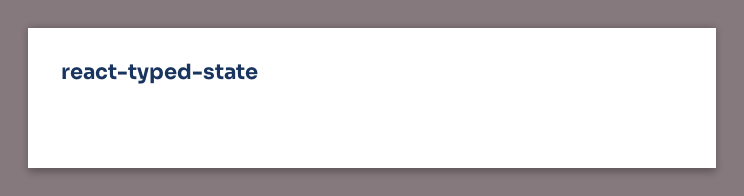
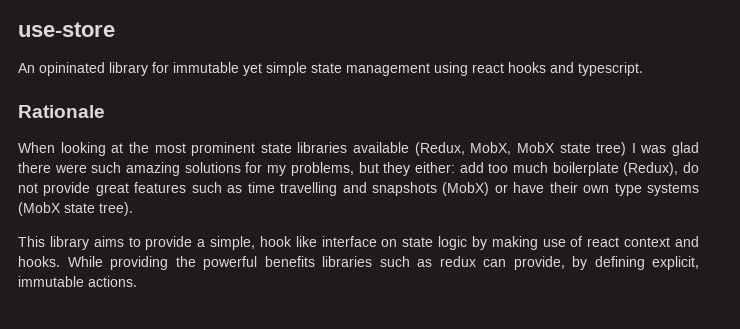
[61,63,258,84] react-typed-state -> [18,22,115,37] [18,62,643,76] [18,105,105,118] [18,142,699,156] [18,162,699,176] [18,182,699,196] [18,202,133,216] [18,236,700,250] [18,256,699,270] [18,276,137,287] use-store // An opininated library for immutable yet simple state management using react hooks and typescript. // Rationale // When looking at the most prominent state libraries available (Redux, MobX, MobX state tree) I was glad there were such amazing solutions for my problems, but they either: add too much boilerplate (Redux), do not provide great features such as time travelling and snapshots (MobX) or have their own type systems (MobX state tree). // This library aims to provide a simple, hook like interface on state logic by making use of react context and hooks. While providing the powerful benefits libraries such as redux can provide, by defining explicit, immutable actions.

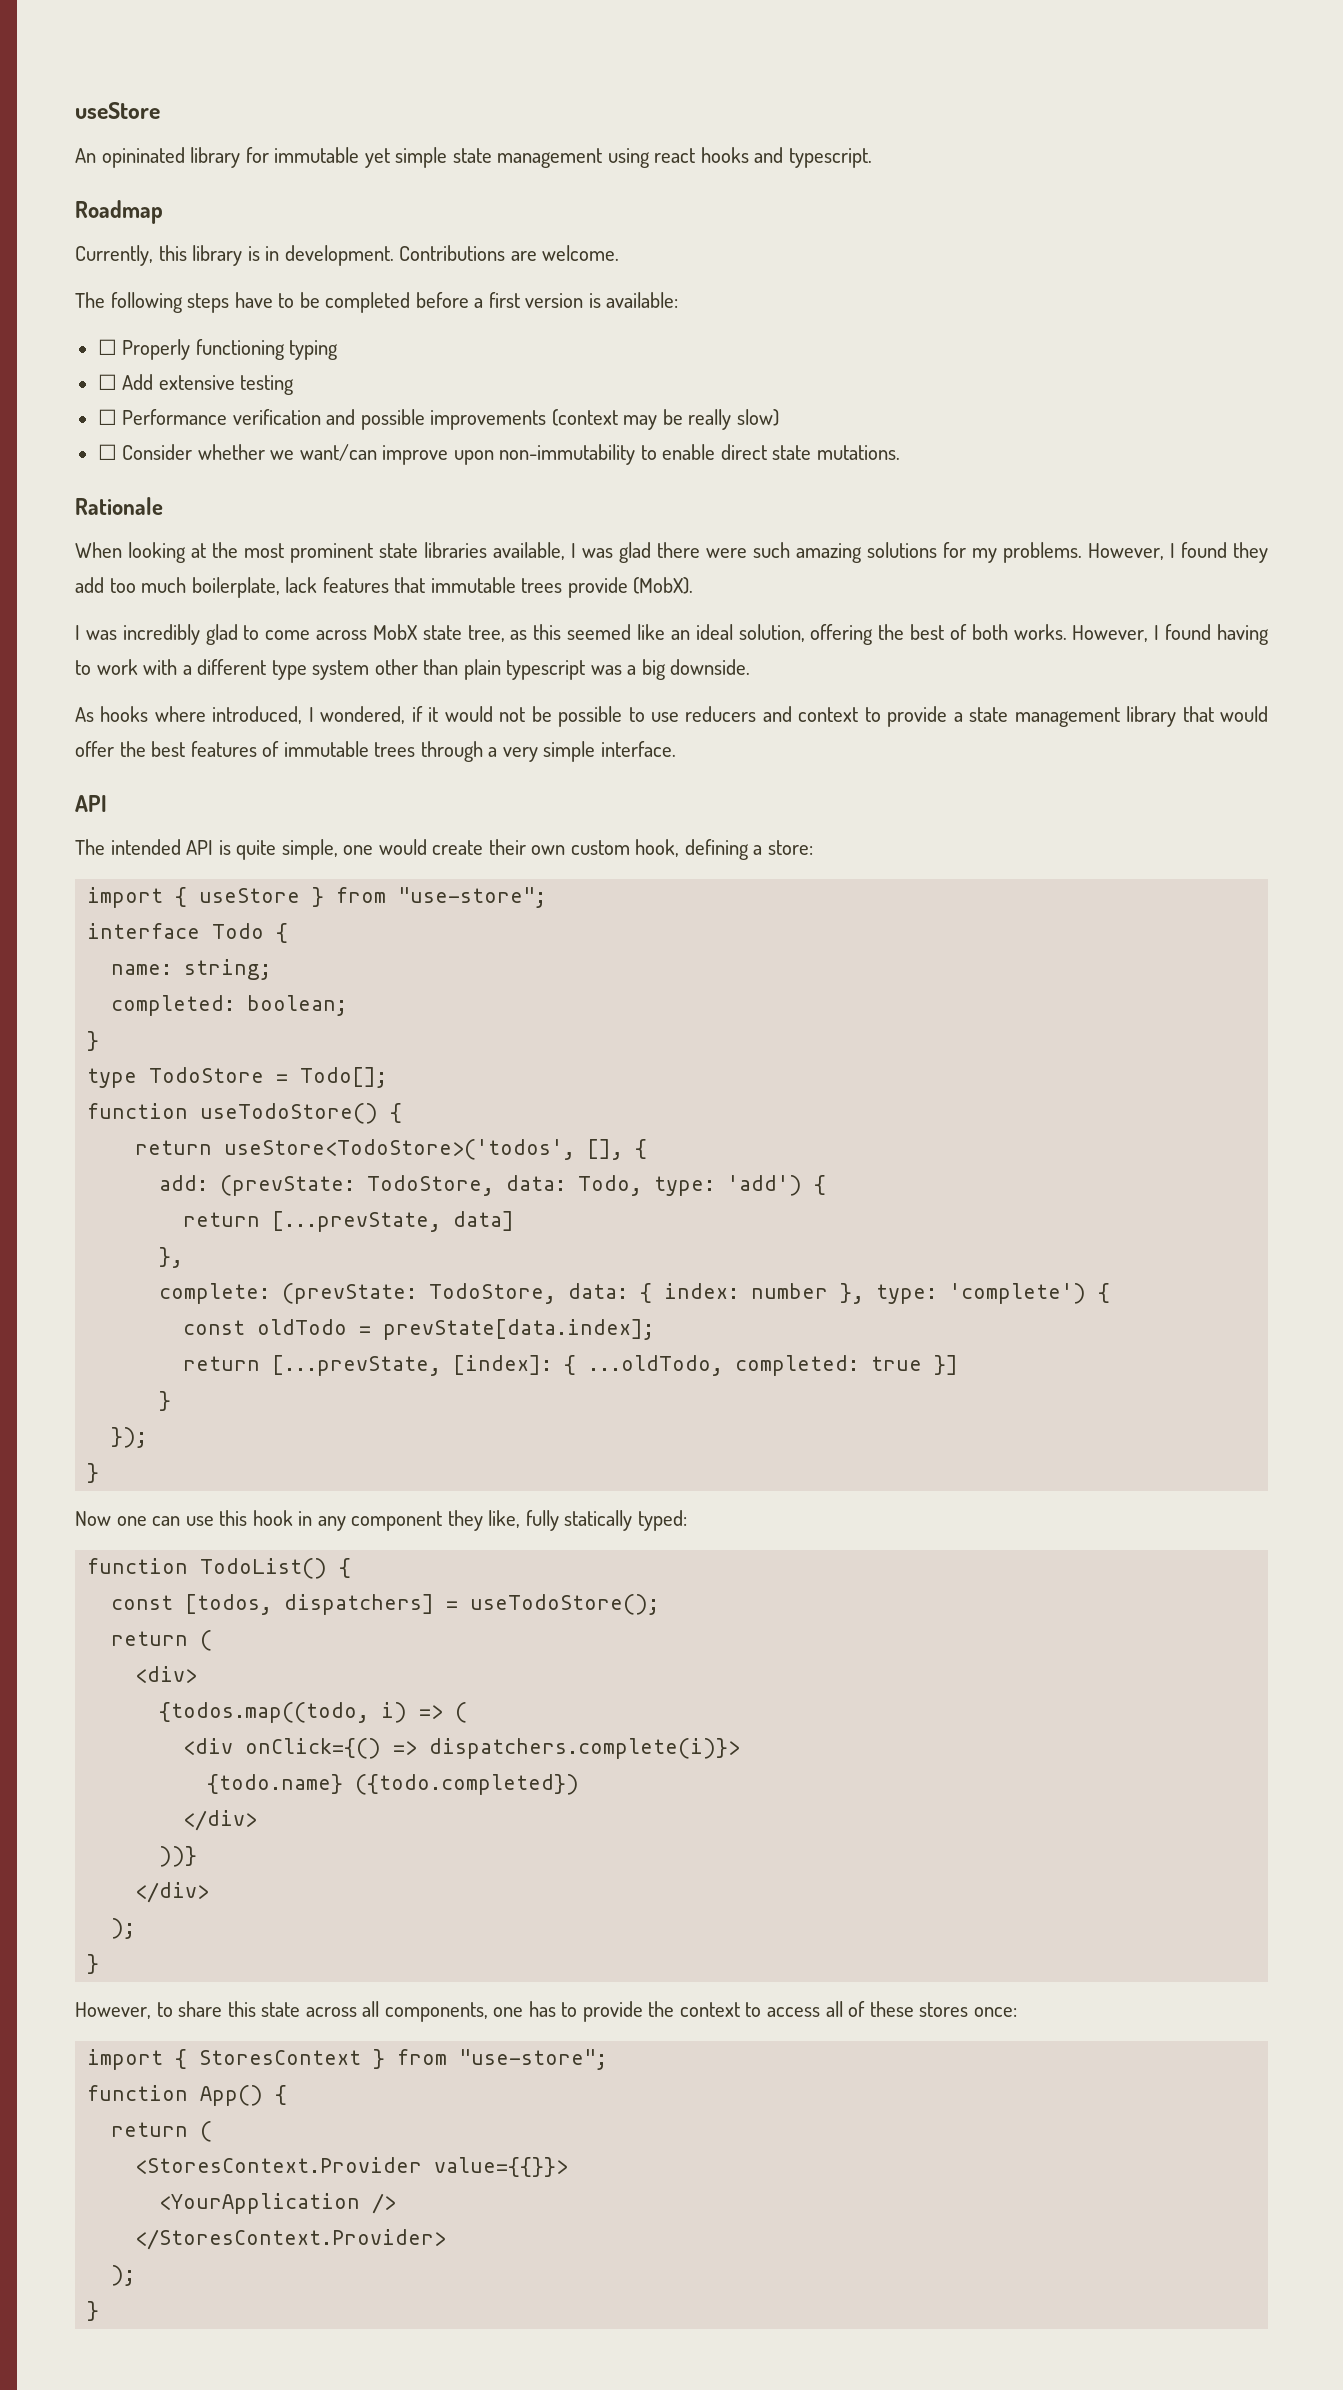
[18,22,115,37] use-store -> [75,102,160,119] useStore
(643, 69) none -> [75,200,163,224] [75,245,620,266] [75,292,679,313] [97,339,339,360] [97,374,295,395] [97,409,779,430] [97,444,900,465] // Roadmap // Currently, this library is in development. Contributions are welcome. // The following steps have to be completed before a first version is available: // ☐ Properly functioning typing // ☐ Add extensive testing // ☐ Performance verification and possible improvements (context may be really slow) // ☐ Consider whether we want/can improve upon non-immutability to enable direct state mutations.
[353,142,627,156] available (Redux, MobX, MobX state tree) -> [493,542,565,560] available,
[290,162,699,176] [18,182,699,196] [18,202,133,216] [18,236,700,250] [18,256,699,270] [18,276,137,287] problems, but they either: add too much boilerplate (Redux), do not provide great features such as time travelling and snapshots (MobX) or have their own type systems (MobX state tree). // This library aims to provide a simple, hook like interface on state logic by making use of react context and hooks. While providing the powerful benefits libraries such as redux can provide, by defining explicit, immutable actions. -> [1003,542,1268,563] [75,577,694,598] [75,624,1269,645] [75,659,751,680] [75,706,1269,727] [75,741,676,762] [75,795,107,812] [75,839,814,860] [87,887,547,908] [87,923,289,943] [111,959,272,980] [111,995,348,1016] [87,1031,100,1051] [87,1067,388,1088] [87,1103,403,1124] [135,1139,648,1160] [159,1175,827,1196] [183,1211,515,1232] [159,1247,184,1268] [159,1283,1111,1304] [183,1319,655,1340] [183,1355,959,1376] [159,1391,172,1411] [111,1427,148,1448] [87,1463,100,1483] [75,1510,687,1531] [87,1558,352,1579] [111,1594,660,1615] [111,1630,213,1651] [135,1666,198,1683] [159,1702,468,1723] [183,1738,741,1759] [207,1774,580,1795] [183,1810,258,1831] [159,1846,198,1867] [135,1882,210,1903] [111,1918,136,1939] [87,1954,100,1974] [75,2001,1017,2022] [87,2049,608,2070] [87,2085,288,2106] [111,2121,213,2142] [135,2157,569,2177] [159,2193,397,2214] [135,2229,447,2250] [111,2265,136,2286] [87,2301,100,2321] problems. However, I found they add too much boilerplate, lack features that immutable trees provide (MobX). // I was incredibly glad to come across MobX state tree, as this seemed like an ideal solution, offering the best of both works. However, I found having to work with a different type system other than plain typescript was a big downside. // As hooks where introduced, I wondered, if it would not be possible to use reducers and context to provide a state management library that would offer the best features of immutable trees through a very simple interface. // API // The intended API is quite simple, one would create their own custom hook, defining a store: // import { useStore } from "use-store"; // interface Todo { // name: string; // completed: boolean; // } // type TodoStore = Todo[]; // function useTodoStore() { // return useStore<TodoStore>('todos', [], { // add: (prevState: TodoStore, data: Todo, type: 'add') { // return [...prevState, data] // }, // complete: (prevState: TodoStore, data: { index: number }, type: 'complete') { // const oldTodo = prevState[data.index]; // return [...prevState, [index]: { ...oldTodo, completed: true }] // } // }); // } // Now one can use this hook in any component they like, fully statically typed: // function TodoList() { // const [todos, dispatchers] = useTodoStore(); // return ( // <div> // {todos.map((todo, i) => ( // <div onClick={() => dispatchers.complete(i)}> // {todo.name} ({todo.completed}) // </div> // ))} // </div> // ); // } // However, to share this state across all components, one has to provide the context to access all of these stores once: // import { StoresContext } from "use-store"; // function App() { // return ( // <StoresContext.Provider value={{}}> // <YourApplication /> // </StoresContext.Provider> // ); // }

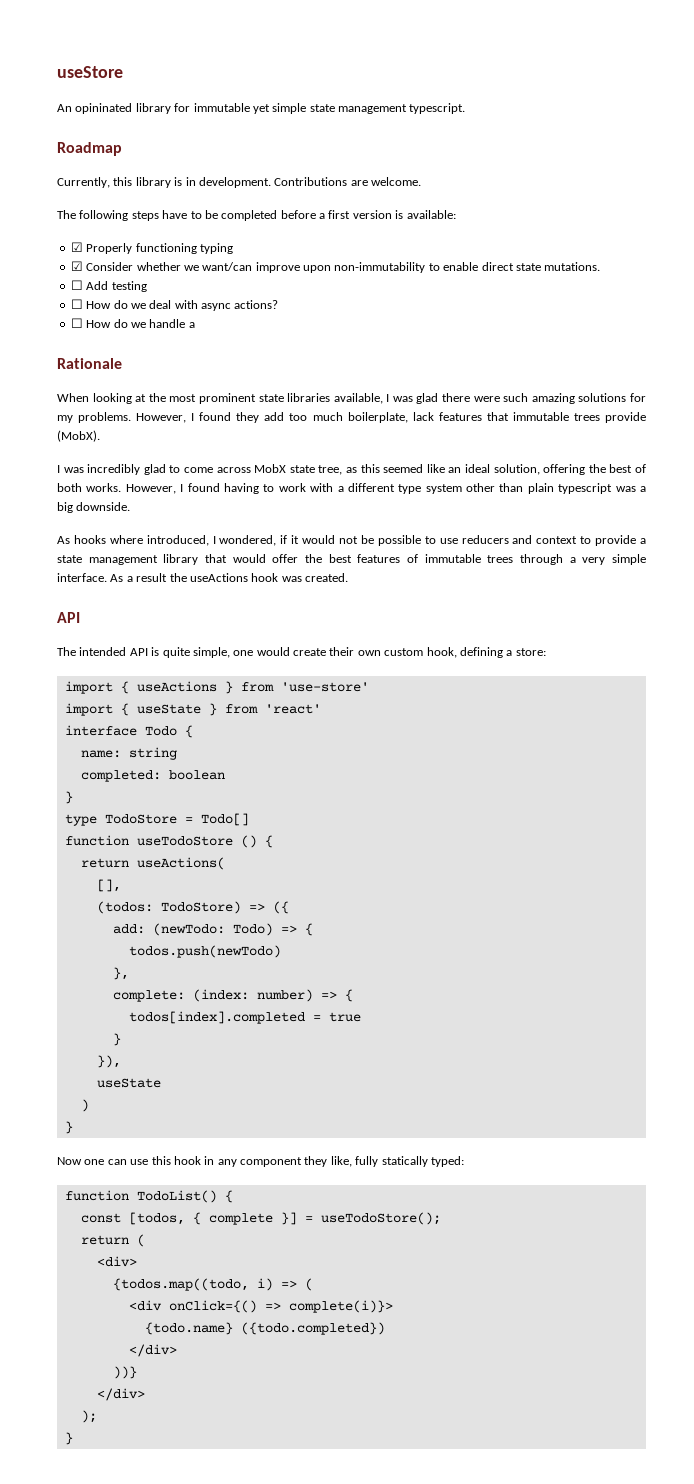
[607,147,784,168] using react hooks and -> (407, 109) none
[97,339,117,355] ☐ -> [70,242,83,252] ☑
[97,374,295,395] [97,409,779,430] [97,444,117,460] ☐ Add extensive testing // ☐ Performance verification and possible improvements (context may be really slow) // ☐ -> [70,261,83,271] ☑
(900, 452) none -> [70,280,147,292] [70,299,279,311] [70,318,195,328] // ☐ Add testing // ☐ How do we deal with async actions? // ☐ How do we handle a
(676, 749) none -> [110,573,348,582] As a result the useActions hook was created.
[199,887,547,908] useStore } from "use-store"; -> [136,681,369,694] [64,703,321,716] useActions } from 'use-store' // import { useState } from 'react'
[184,959,272,980] [111,995,348,1016] string; // completed: boolean; -> [128,747,177,760] [80,770,225,782] string // completed: boolean
[300,1067,388,1088] [87,1103,403,1124] [135,1139,576,1160] Todo[]; // function useTodoStore() { // return useStore<TodoStore>('todos', -> [200,813,249,826] [64,835,273,848] [80,857,225,870] Todo[] // function useTodoStore () { // return useActions( //
[635,1139,648,1159] [159,1175,827,1196] [183,1211,515,1232] [159,1247,184,1268] [159,1283,1111,1304] [183,1319,655,1340] [183,1355,860,1376] { // add: (prevState: TodoStore, data: Todo, type: 'add') { // return [...prevState, data] // }, // complete: (prevState: TodoStore, data: { index: number }, type: 'complete') { // const oldTodo = prevState[data.index]; // return [...prevState, [index]: { ...oldTodo, completed: -> [96,901,289,914] [112,923,313,936] [128,945,281,958] [112,967,129,980] [112,989,353,1002] [128,1011,321,1024] // (todos: TodoStore) => ({ // add: (newTodo: Todo) => { // todos.push(newTodo) // }, // complete: (index: number) => { // todos[index].completed =
[934,1355,959,1375] [159,1391,172,1411] [111,1427,148,1448] }] // } // }); -> [112,1033,121,1046] [96,1055,121,1068] [96,1078,161,1088] [80,1099,89,1112] // } // }), // useState // )
[284,1594,435,1615] dispatchers] -> [192,1212,297,1225] { complete }]
[429,1738,741,1759] dispatchers.complete(i)}> -> [288,1300,393,1313] complete(i)}>
[75,2001,1017,2022] [87,2049,608,2070] [87,2085,288,2106] [111,2121,213,2142] [135,2157,569,2177] [159,2193,397,2214] [135,2229,447,2250] [111,2265,136,2286] [87,2301,100,2321] // However, to share this state across all components, one has to provide the context to access all of these stores once: // import { StoresContext } from "use-store"; // function App() { // return ( // <StoresContext.Provider value={{}}> // <YourApplication /> // </StoresContext.Provider> // ); // } -> (73, 1438) none

